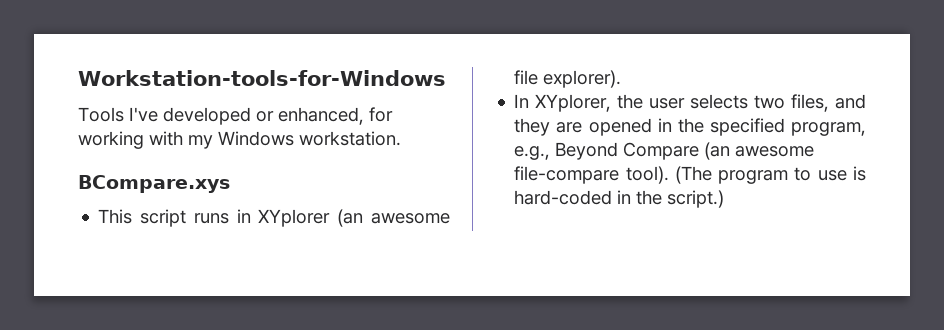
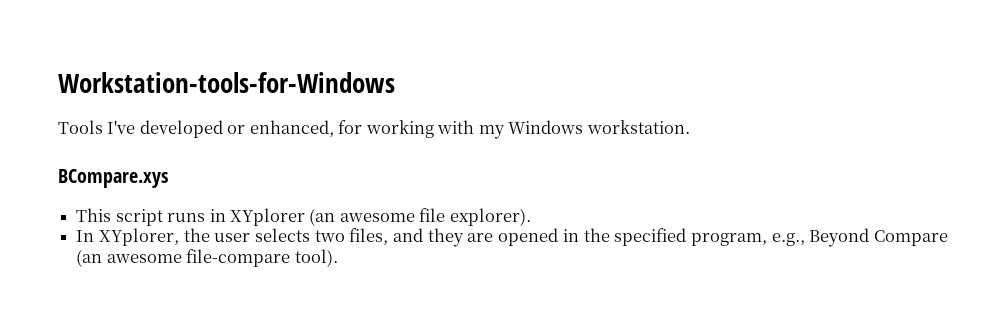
[674,166,866,184] [514,190,725,208] (The program to use is hard-coded in the script.) -> (338, 258) none

